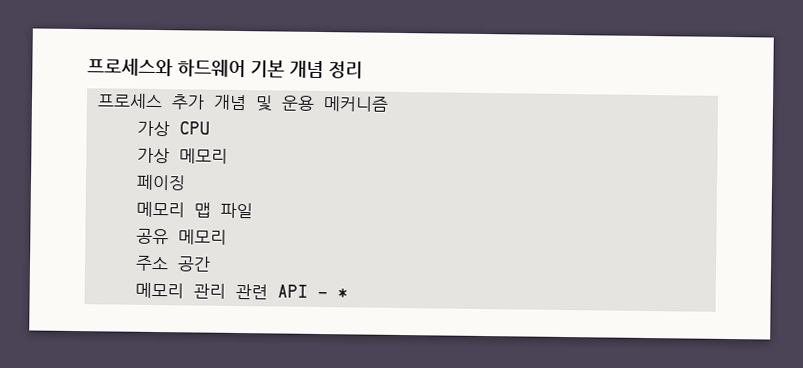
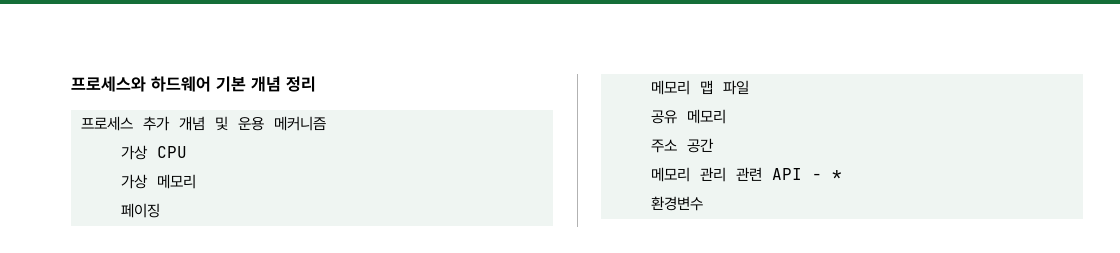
(348, 293) none -> [650,196,703,211] // 환경변수

